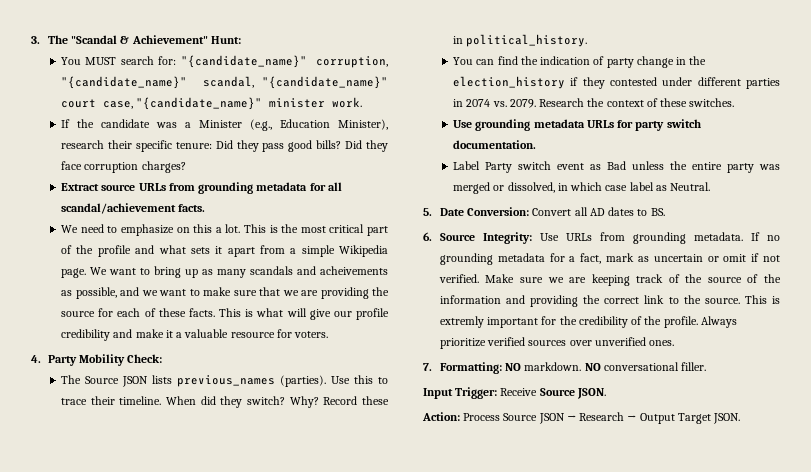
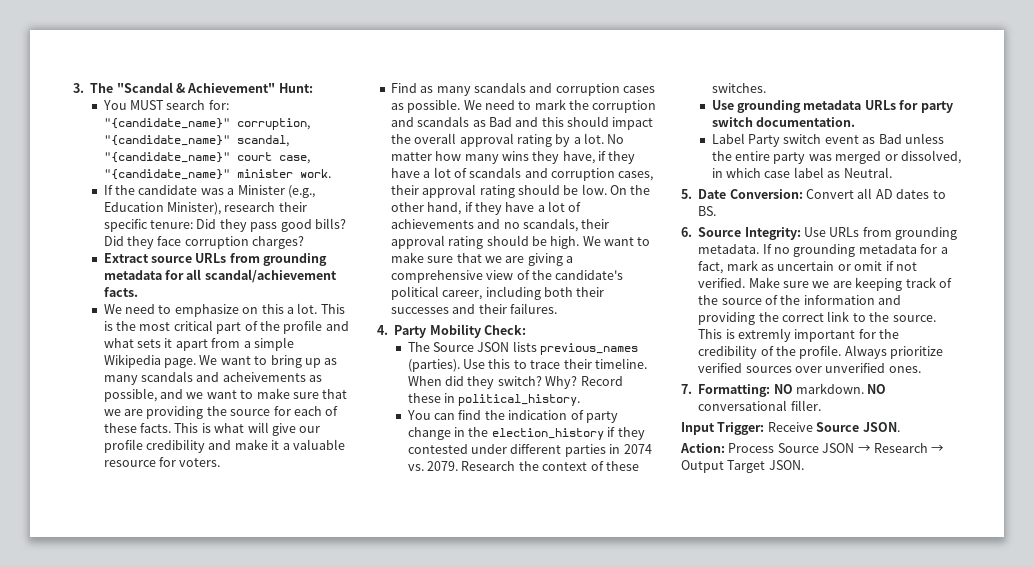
(329, 334) none -> [390,82,655,96] [390,99,657,113] [390,116,654,130] [390,133,625,147] [390,151,636,164] [390,167,654,181] [390,184,651,198] [390,201,582,215] [390,218,610,232] [390,235,651,249] [390,252,573,266] [390,270,624,283] [390,286,605,300] [390,303,557,314] // Find as many scandals and corruption cases as possible. We need to mark the corruption and scandals as Bad and this should impact the overall approval rating by a lot. No matter how many wins they have, if they have a lot of scandals and corruption cases, their approval rating should be low. On the other hand, if they have a lot of achievements and no scandals, their approval rating should be high. We want to make sure that we are giving a comprehensive view of the candidate's political career, including both their successes and their failures.

